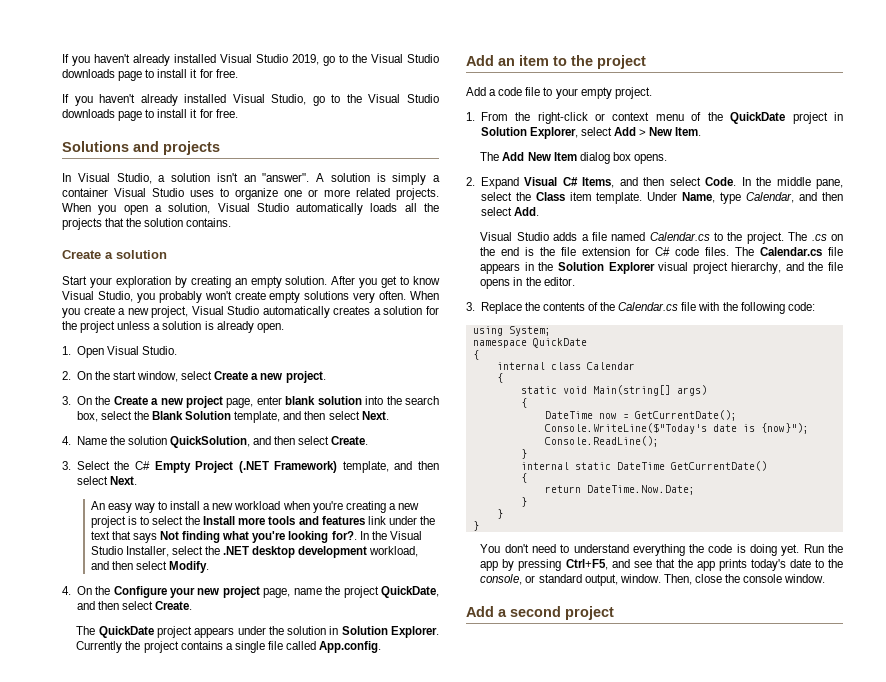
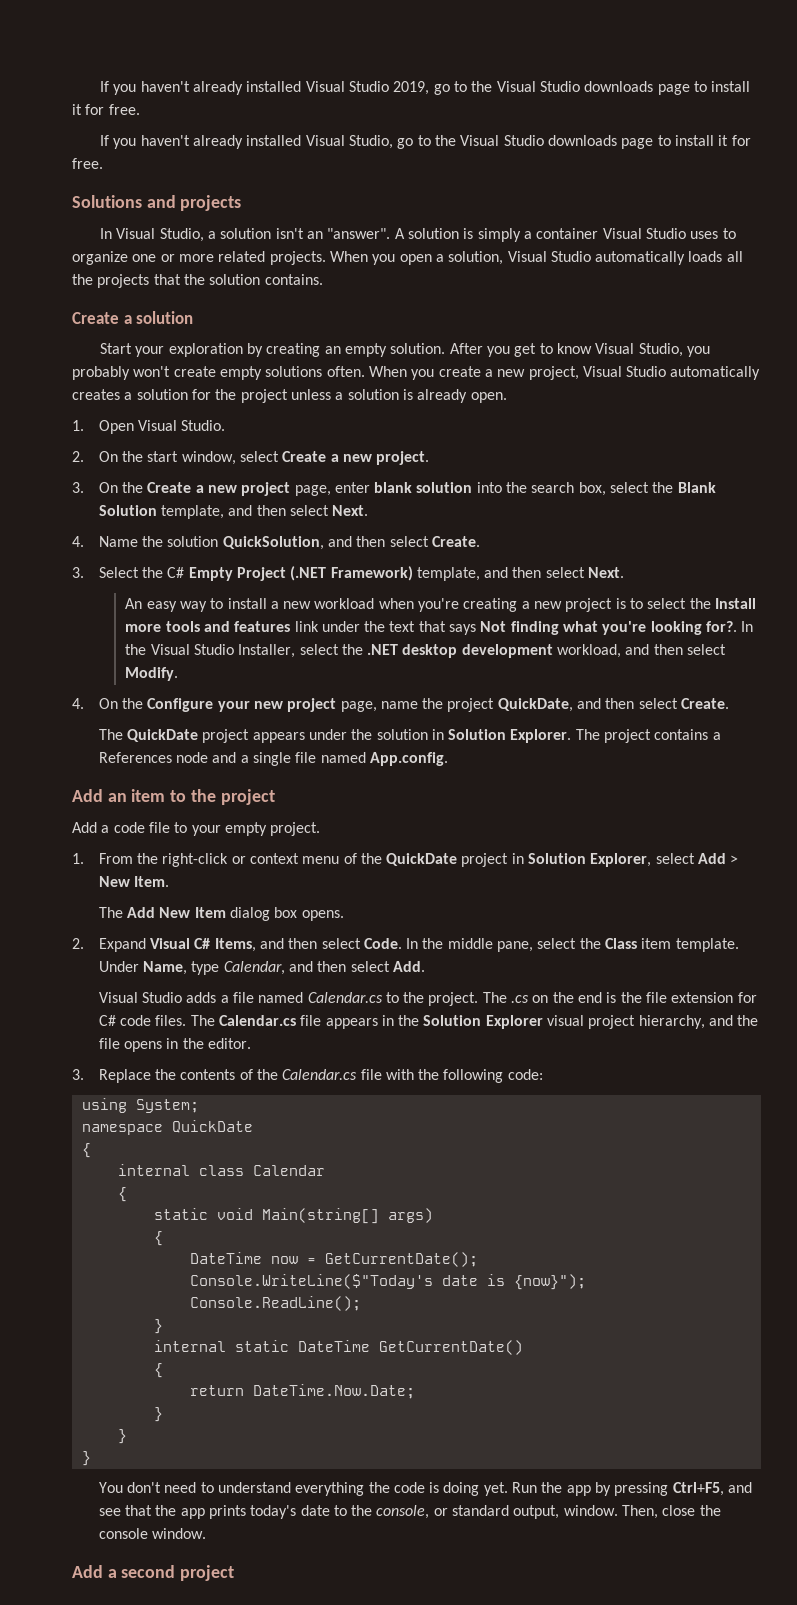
[353,292,376,303] very -> (323, 371) none
[76,641,141,653] Currently the -> [575,729,600,740] The
(233, 646) none -> [98,752,249,763] References node and a
[286,641,317,650] called -> [320,752,366,763] named

